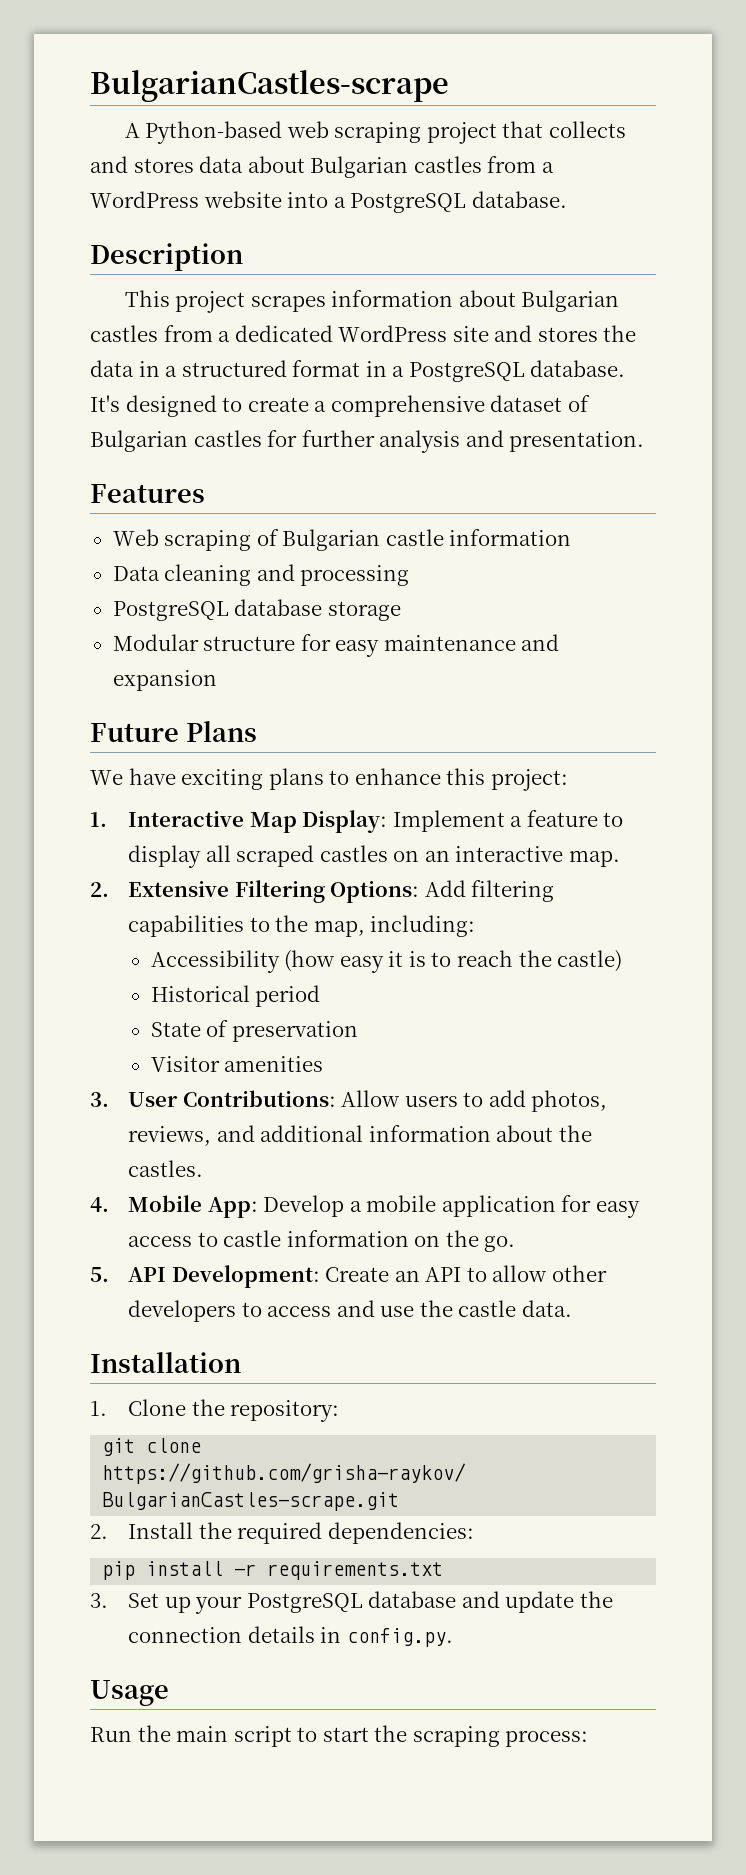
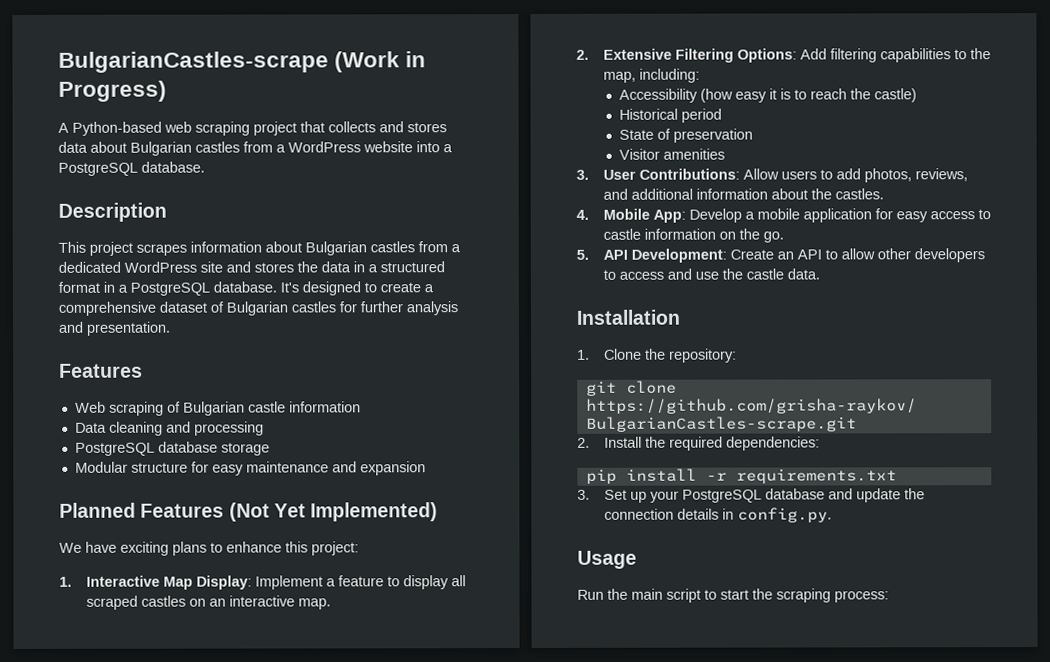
(449, 86) none -> [334,51,427,73] [58,80,167,102] (Work in Progress)
[90,721,257,742] Future Plans -> [59,502,439,522] Planned Features (Not Yet Implemented)

